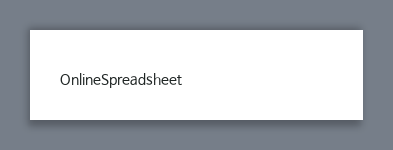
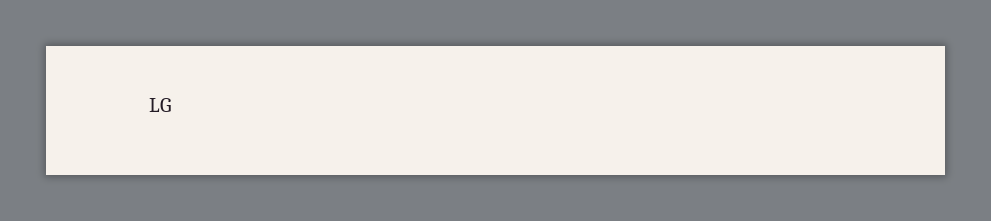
[60,73,182,88] OnlineSpreadsheet -> [149,98,171,112] LG

